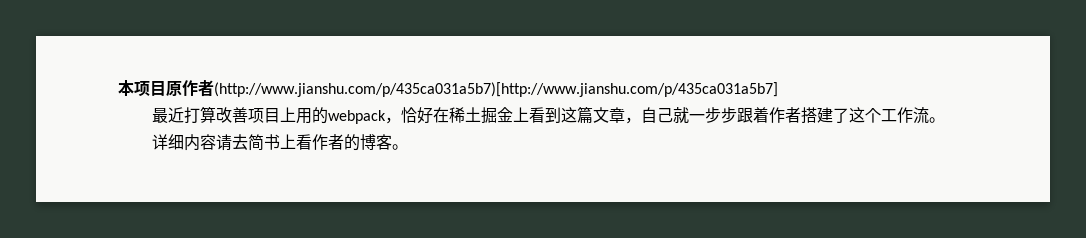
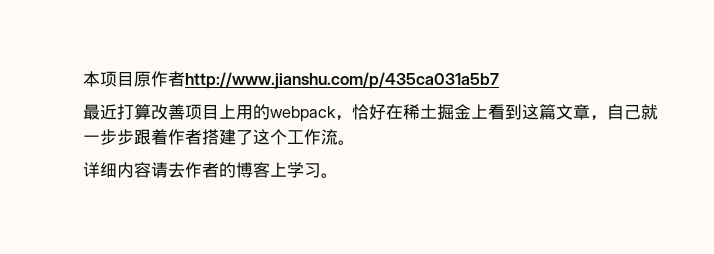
[214,82,778,97] (http://www.jianshu.com/p/435ca031a5b7)[http://www.jianshu.com/p/435ca031a5b7] -> [185,72,499,89] http://www.jianshu.com/p/435ca031a5b7
[248,134,313,151] 简书上看 -> (185, 170) none
(393, 142) none -> [270,162,321,178] 上学习

